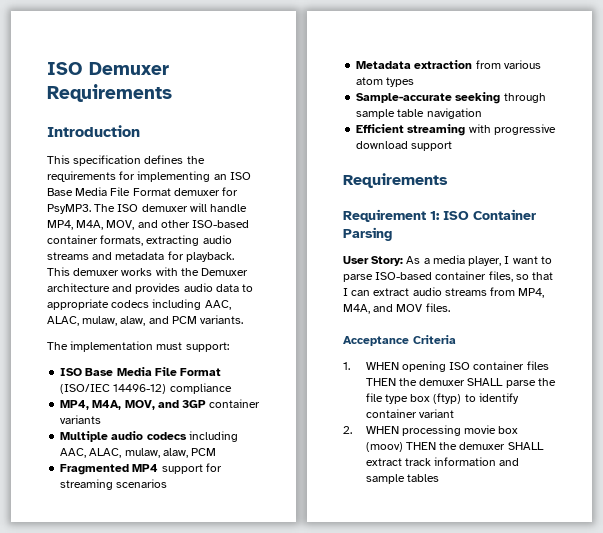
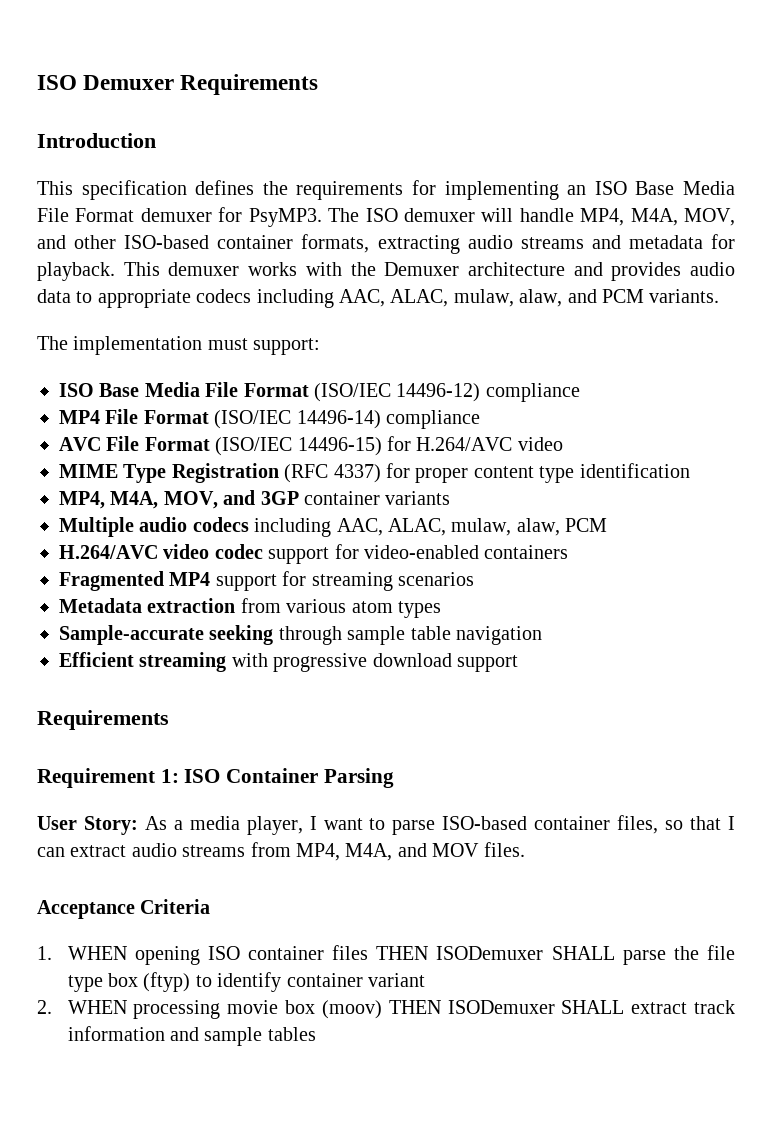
(232, 388) none -> [59,409,480,429] [59,436,563,456] [59,463,690,483] // MP4 File Format (ISO/IEC 14496-14) compliance // AVC File Format (ISO/IEC 14496-15) for H.264/AVC video // MIME Type Registration (RFC 4337) for proper content type identification
(217, 452) none -> [59,544,569,564] // H.264/AVC video codec support for video-enabled containers
[398,378,466,386] the demuxer -> [436,946,544,960] ISODemuxer
[439,442,506,450] the demuxer -> [447,1000,555,1014] ISODemuxer

